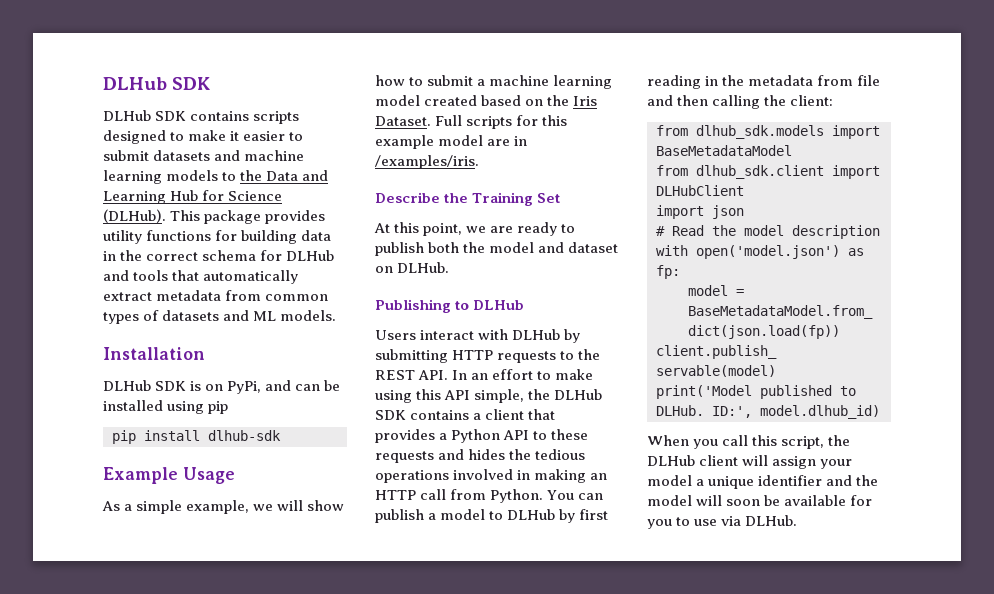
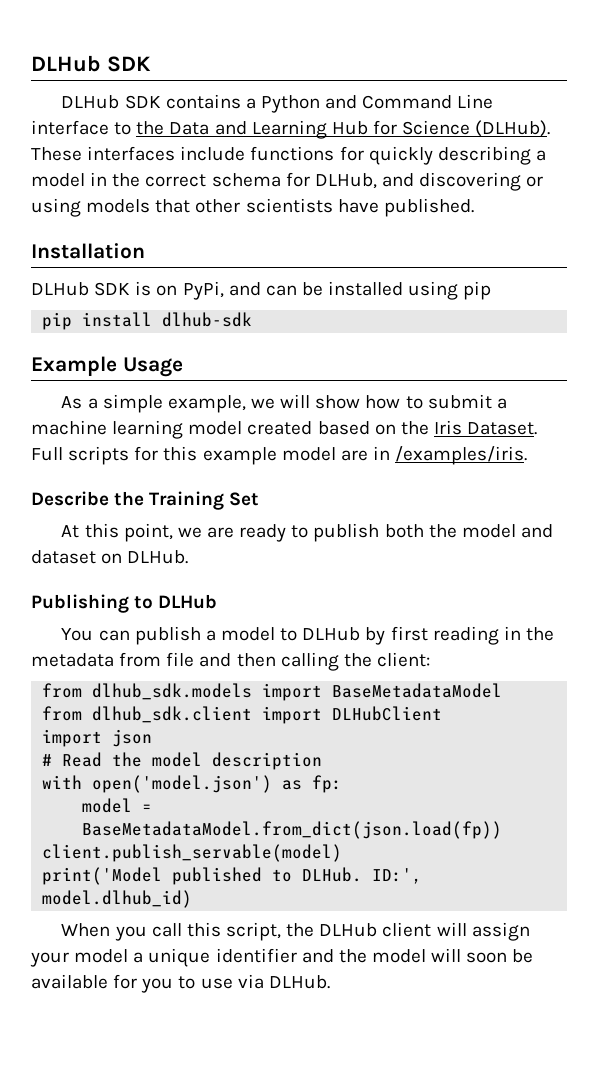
[253,111,300,124] [103,130,304,144] [103,150,305,161] [103,170,219,184] scripts designed to make it easier to submit datasets and machine learning models -> [245,94,494,113] [31,120,109,135] a Python and Command Line interface
[170,210,326,224] [103,230,332,244] This package provides utility functions for building data -> [31,146,546,165] [31,173,85,187] These interfaces include functions for quickly describing a model
[286,250,335,261] [103,270,299,284] [103,290,329,301] [103,310,337,324] DLHub and tools that automatically extract metadata from common types of datasets and ML models. -> [314,172,544,191] [31,198,474,217] DLHub, and discovering or using models that other scientists have published.
[375,329,581,343] [375,349,601,363] [375,369,594,380] [375,389,603,403] [375,409,556,420] [375,429,589,443] [375,449,586,463] [375,469,608,483] [375,489,544,503] Users interact with DLHub by submitting HTTP requests to the REST API. In an effort to make using this API simple, the DLHub SDK contains a client that provides a Python API to these requests and hides the tedious operations involved in making an HTTP call from Python. -> (218, 601) none

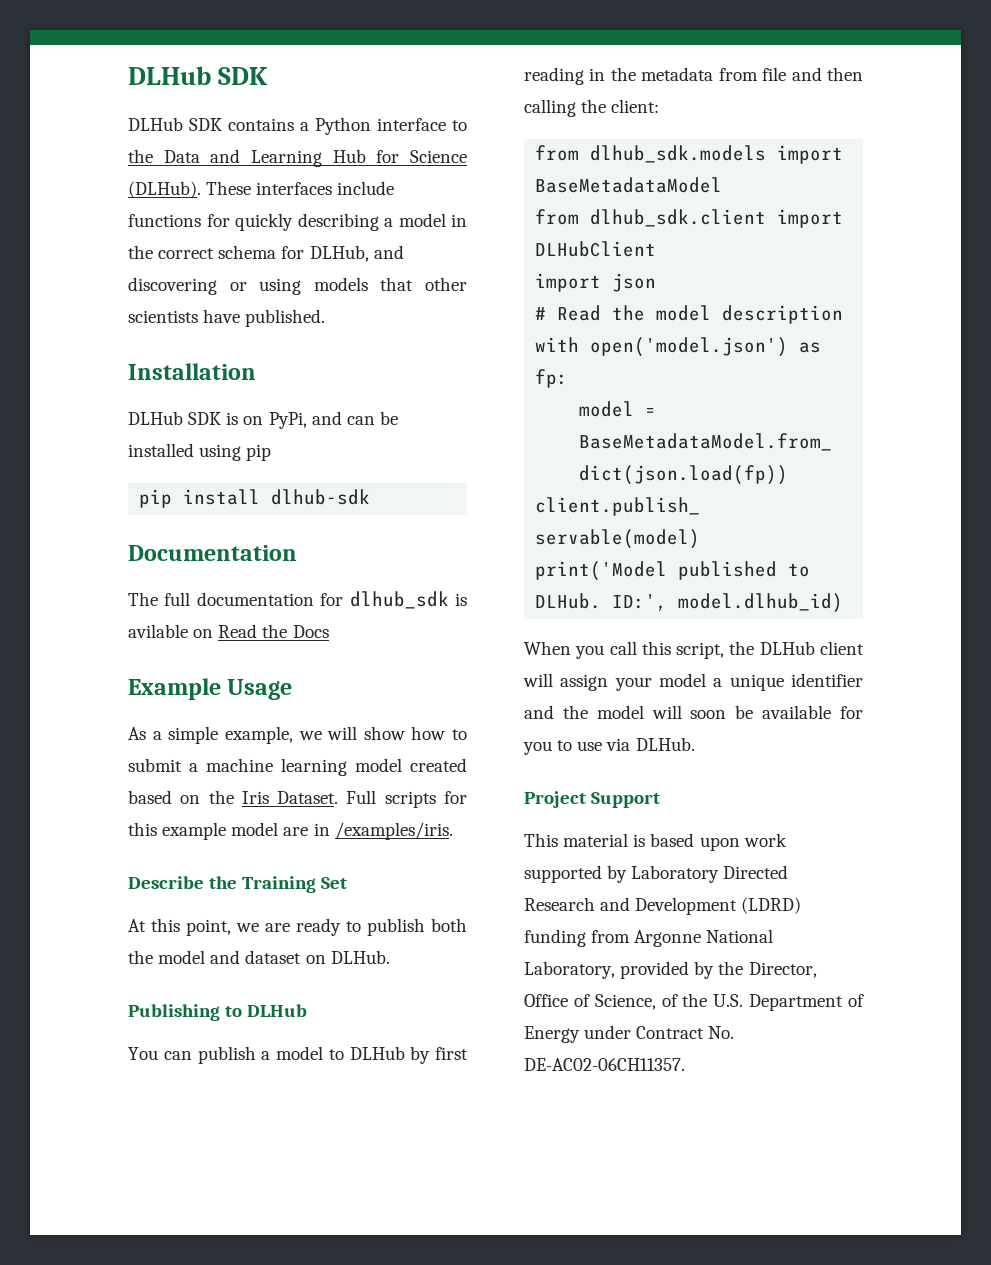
[325,94,494,109] and Command Line -> (371, 126) none
(253, 319) none -> [128,545,297,561] [128,591,467,609] [128,624,329,638] // Documentation // The full documentation for dlhub_sdk is avilable on Read the Docs
(330, 982) none -> [524,791,661,808] [524,833,787,851] [524,865,789,883] [524,897,802,915] [524,929,774,947] [524,961,817,979] [524,993,864,1011] [524,1025,735,1043] [524,1058,685,1071] // Project Support // This material is based upon work supported by Laboratory Directed Research and Development (LDRD) funding from Argonne National Laboratory, provided by the Director, Office of Science, of the U.S. Department of Energy under Contract No. DE-AC02-06CH11357.

